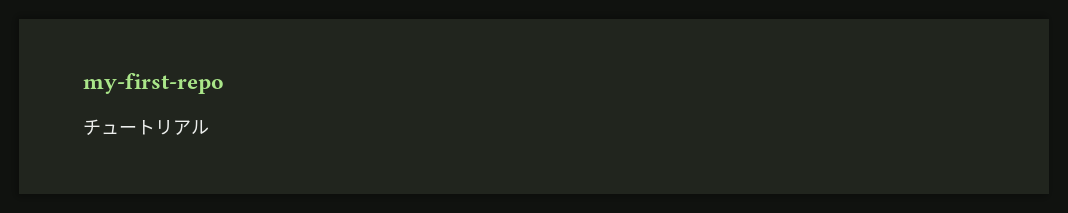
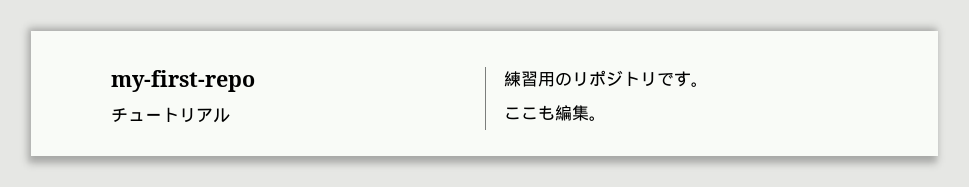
(209, 127) none -> [504,70,708,87] [504,105,606,121] // 練習用のリポジトリです。 // ここも編集。

